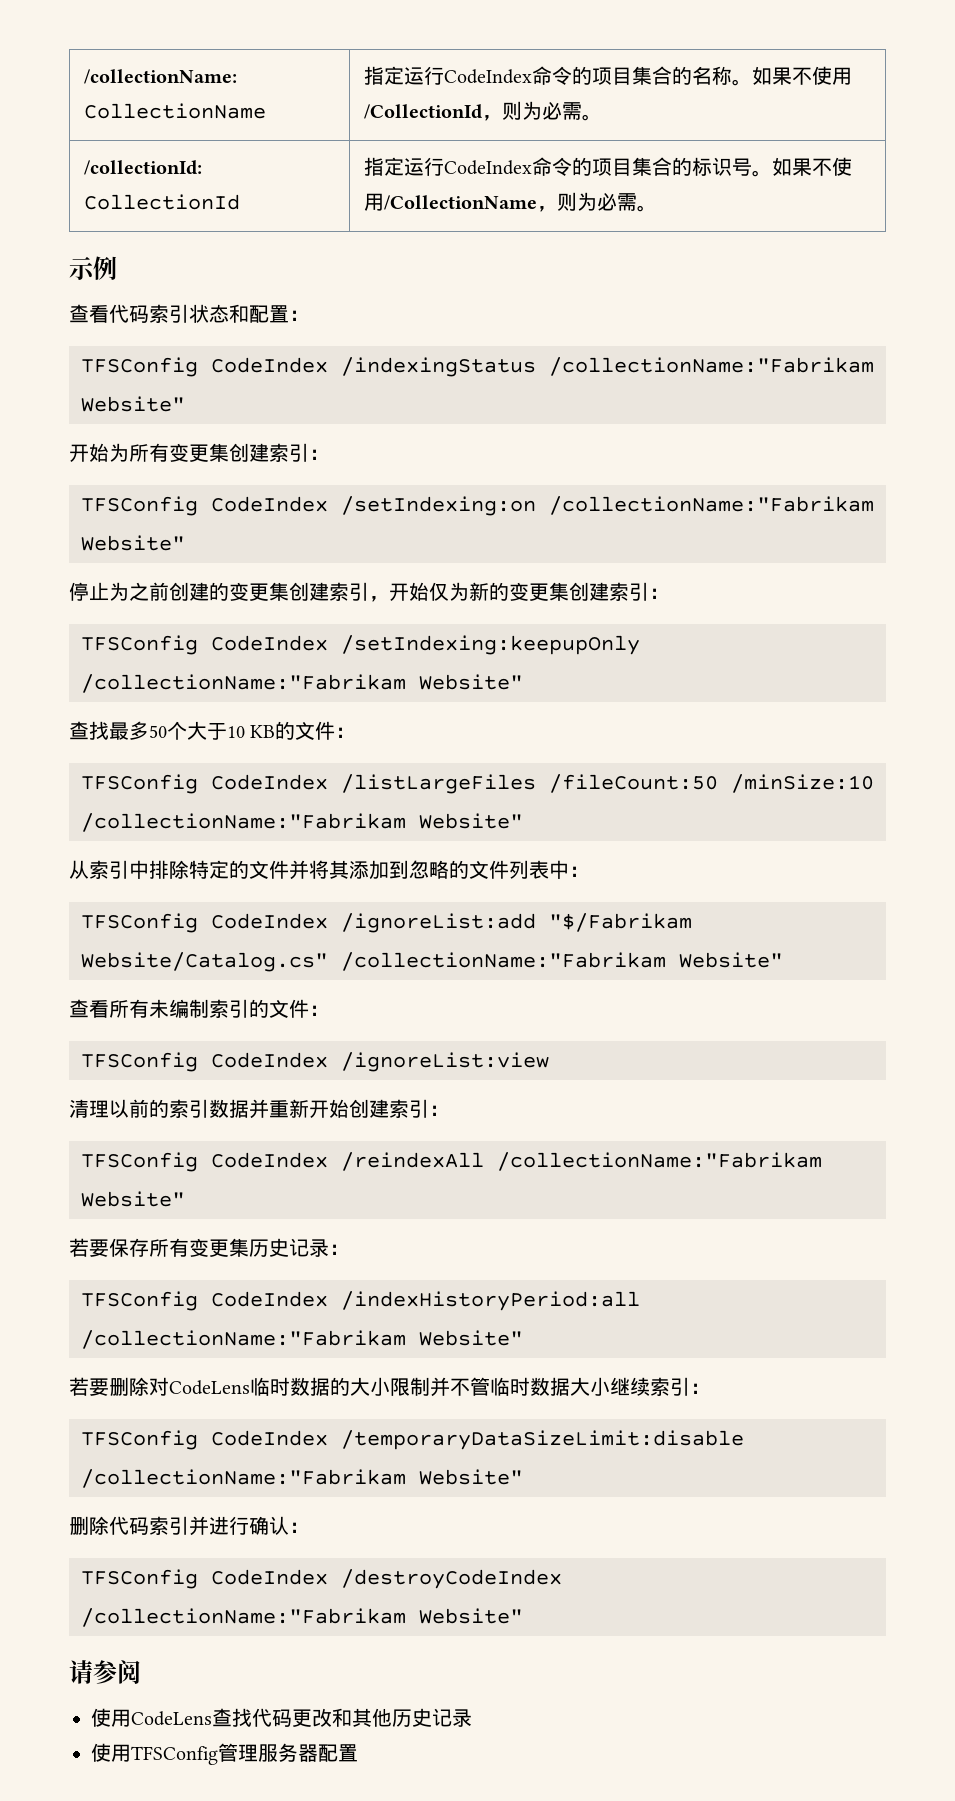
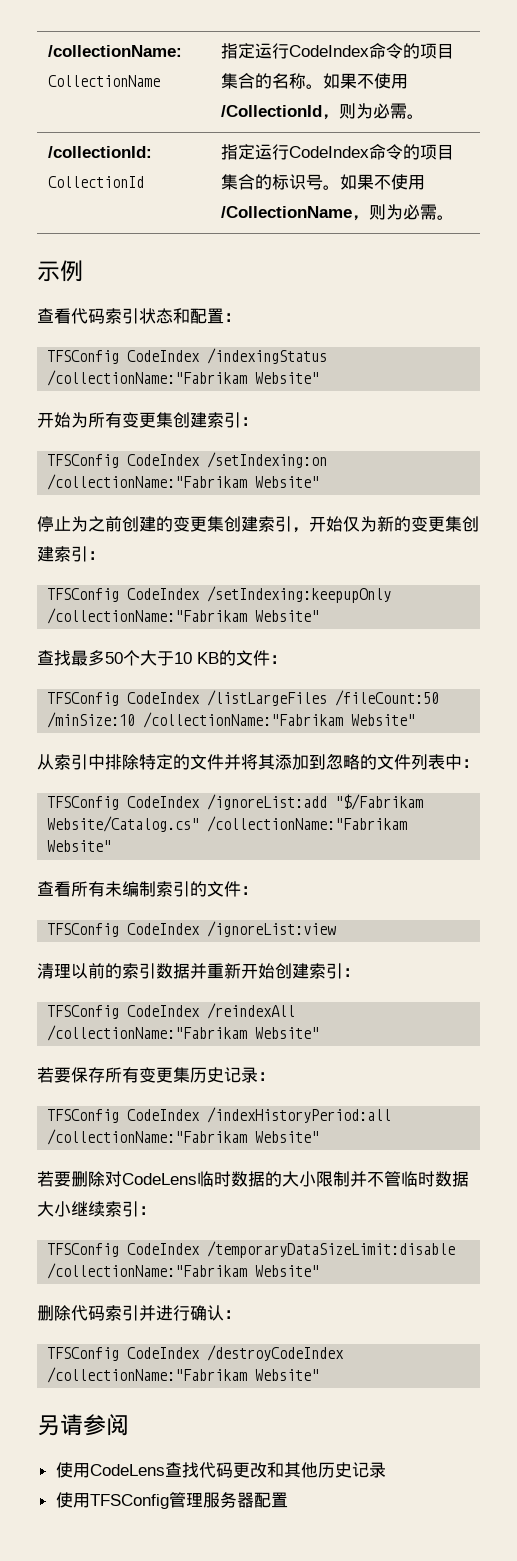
(523, 1616) none -> [37,1415,60,1436] 另

